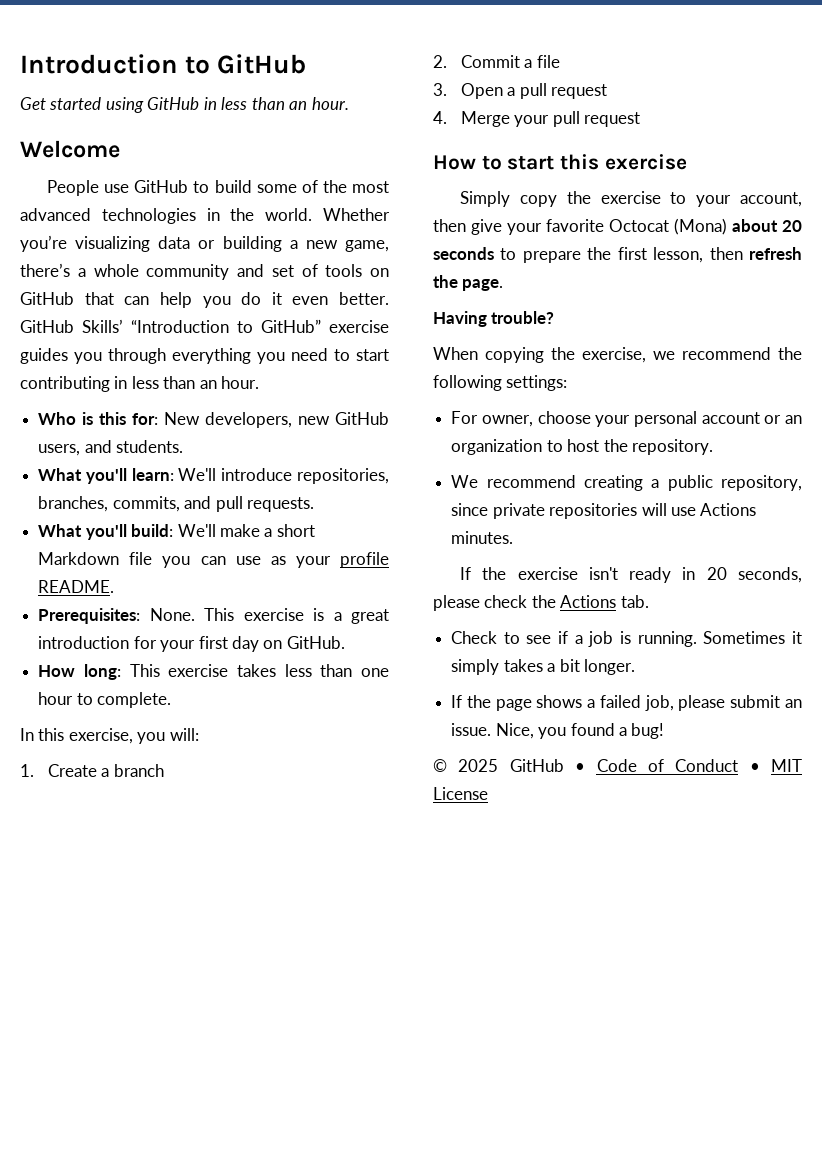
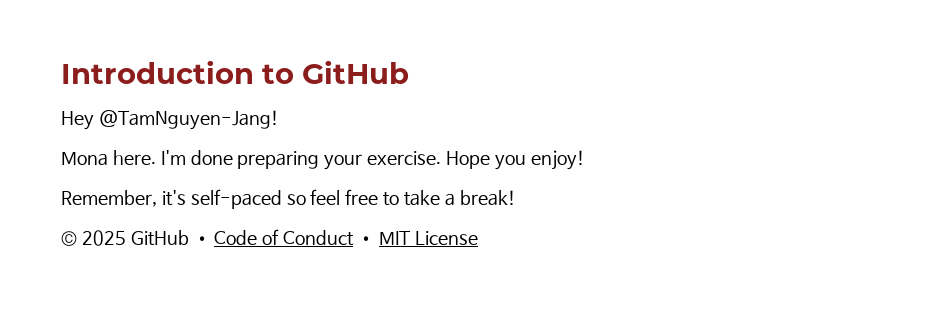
[20,97,349,113] [20,140,120,158] [47,180,389,196] [20,208,391,224] [20,235,390,252] [20,263,389,280] [20,292,389,308] [20,319,389,333] [20,348,389,364] [20,376,260,392] [38,412,390,428] [38,440,184,456] [38,468,389,484] [38,496,314,512] [38,524,315,540] [38,552,389,568] [38,580,115,593] [38,608,390,624] [38,636,345,652] [38,664,389,680] [38,692,172,708] [20,728,199,744] [20,764,164,777] [433,55,560,68] [433,83,608,99] [433,111,641,127] [433,154,687,170] [460,191,802,207] [433,218,802,235] [433,247,802,263] [433,275,504,291] [433,311,555,327] [433,347,802,363] [433,375,568,391] [451,411,802,427] [451,439,713,455] [451,475,802,491] [451,503,757,519] [451,531,514,544] [460,567,802,583] [433,595,649,611] [451,631,802,647] [451,659,635,675] [451,695,803,711] [451,723,665,739] Get started using GitHub in less than an hour. // Welcome // People use GitHub to build some of the most advanced technologies in the world. Whether you’re visualizing data or building a new game, there’s a whole community and set of tools on GitHub that can help you do it even better. GitHub Skills’ “Introduction to GitHub” exercise guides you through everything you need to start contributing in less than an hour. // Who is this for: New developers, new GitHub users, and students. // What you'll learn: We'll introduce repositories, branches, commits, and pull requests. // What you'll build: We'll make a short Markdown file you can use as your profile README. // Prerequisites: None. This exercise is a great introduction for your first day on GitHub. // How long: This exercise takes less than one hour to complete. // In this exercise, you will: // 1. Create a branch // 2. Commit a file // 3. Open a pull request // 4. Merge your pull request // How to start this exercise // Simply copy the exercise to your account, then give your favorite Octocat (Mona) about 20 seconds to prepare the first lesson, then refresh the page. // Having trouble? // When copying the exercise, we recommend the following settings: // For owner, choose your personal account or an organization to host the repository. // We recommend creating a public repository, since private repositories will use Actions minutes. // If the exercise isn't ready in 20 seconds, please check the Actions tab. // Check to see if a job is running. Sometimes it simply takes a bit longer. // If the page shows a failed job, please submit an issue. Nice, you found a bug! -> [61,110,279,130] [61,150,585,170] [61,189,516,209] Hey @TamNguyen-Jang! // Mona here. I'm done preparing your exercise. Hope you enjoy! // Remember, it's self-paced so feel free to take a break!

